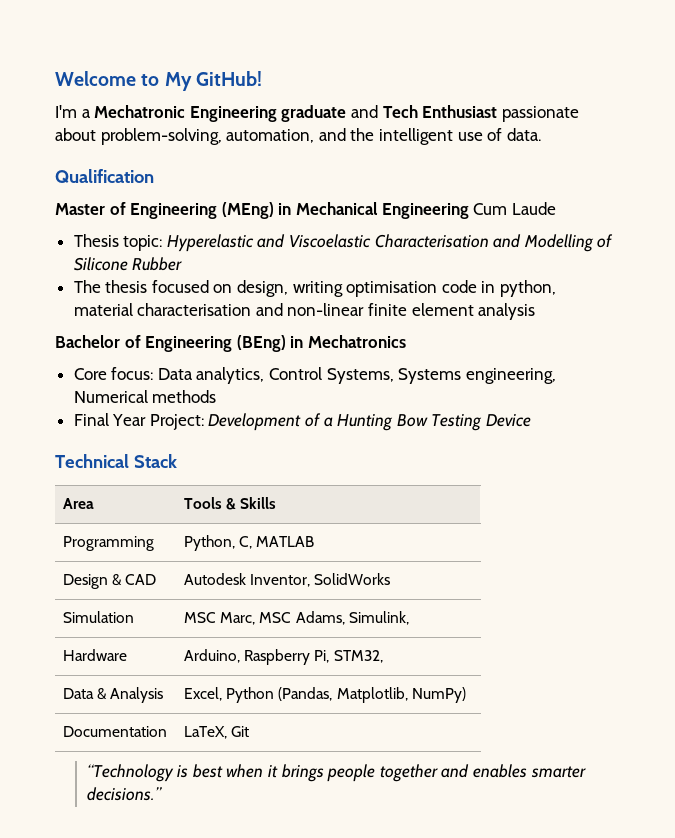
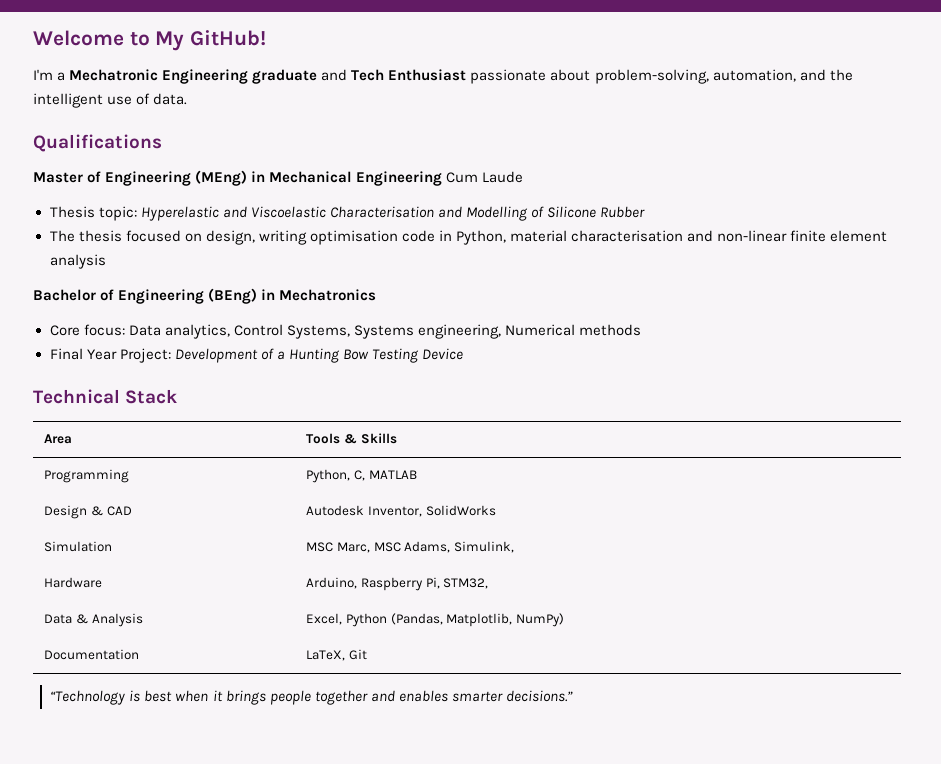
[55,169,154,183] Qualification -> [33,134,162,152] Qualifications
[500,280,557,297] python, -> [455,230,506,245] Python,

